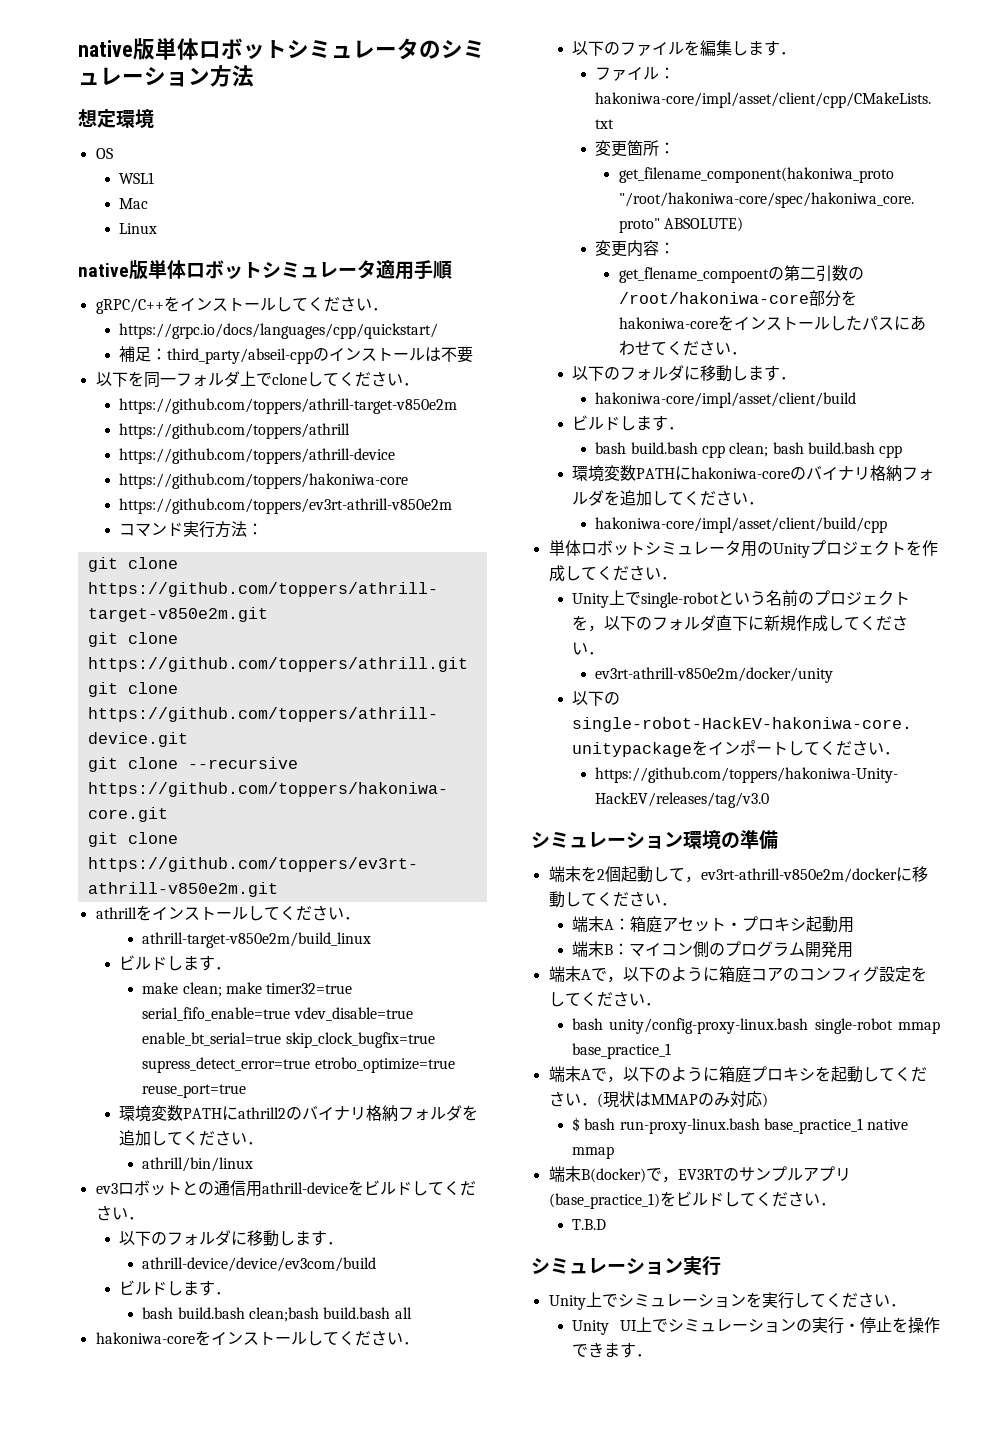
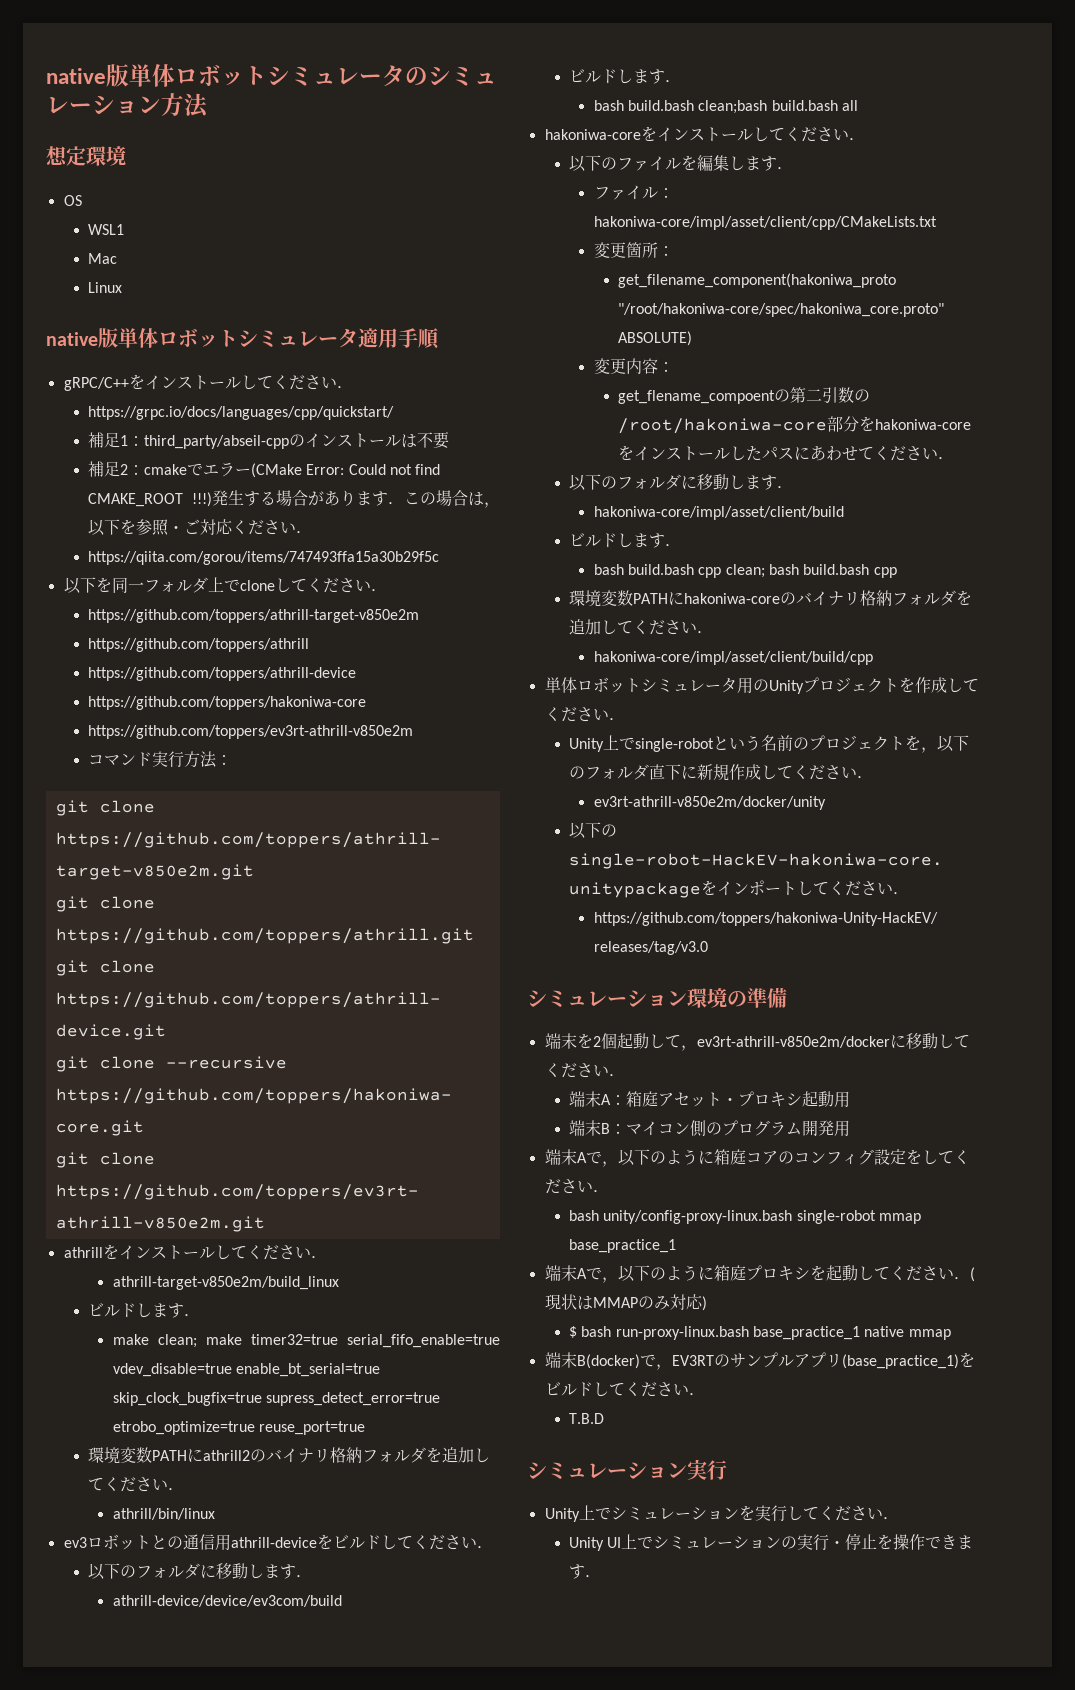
(152, 354) none -> [120,435,129,446] 1
(474, 354) none -> [88,461,441,478] [88,490,500,508] [88,519,313,536] [88,551,440,565] // 補足2：cmakeでエラー(CMake Error: Could not find CMAKE_ROOT !!!)発生する場合があります．この場合は，以下を参照・ご対応ください． // https://qiita.com/gorou/items/747493ffa15a30b29f5c

